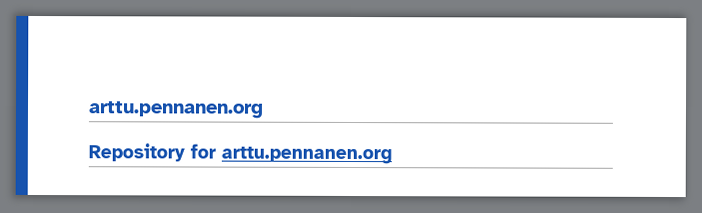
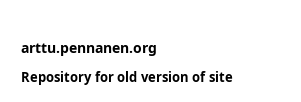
[221,146,392,165] arttu.pennanen.org -> [117,71,233,82] old version of site

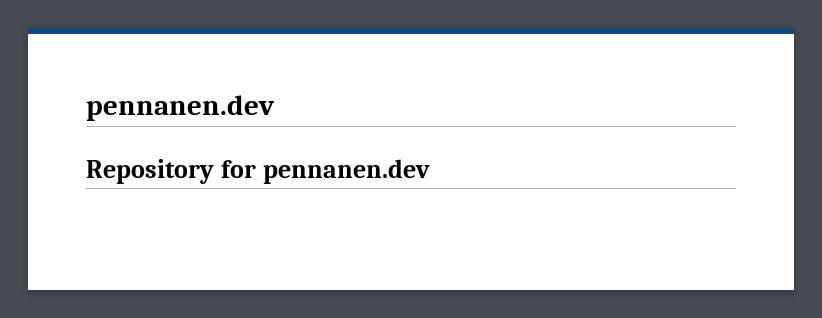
[21,43,157,56] arttu.pennanen.org -> [86,95,275,121] pennanen.dev
[117,71,233,82] old version of site -> [262,159,430,184] pennanen.dev

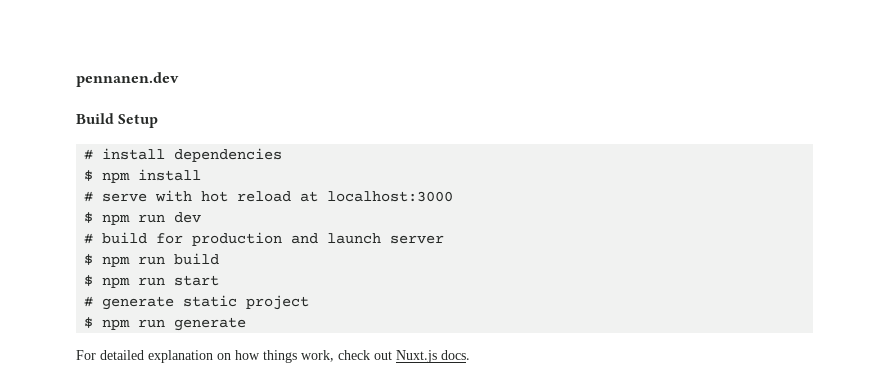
[86,159,430,184] Repository for pennanen.dev -> [76,113,159,128] [84,148,283,162] [84,169,202,183] [84,190,454,202] [84,212,202,225] [84,232,445,246] [84,253,220,267] [84,275,220,288] [84,295,310,310] [84,317,247,331] [76,350,470,363] Build Setup // # install dependencies // $ npm install // # serve with hot reload at localhost:3000 // $ npm run dev // # build for production and launch server // $ npm run build // $ npm run start // # generate static project // $ npm run generate // For detailed explanation on how things work, check out Nuxt.js docs.

